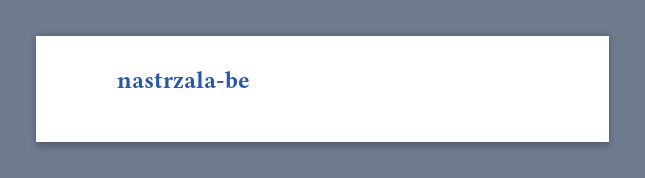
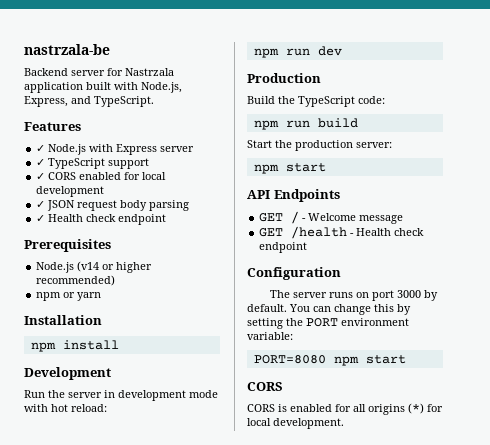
(250, 80) none -> [24,68,174,76] [24,82,182,93] [24,96,154,107] [24,122,81,131] [36,144,195,155] [36,158,150,169] [36,172,167,180] [36,186,105,197] [36,200,190,211] [36,214,167,225] [24,239,111,252] [36,261,153,273] [36,275,116,286] [36,292,102,301] [24,315,102,325] [30,340,119,352] [24,367,111,380] [24,390,218,401] [24,404,107,412] [253,46,342,58] [247,73,321,83] [247,96,385,107] [253,118,358,130] [247,140,392,151] [253,163,326,174] [247,189,340,202] [259,211,404,224] [259,226,425,239] [259,242,308,253] [247,267,341,280] [270,290,439,301] [247,304,411,315] [247,318,409,329] [247,332,293,340] [253,355,406,366] [247,382,283,391] [247,403,443,415] [247,418,344,429] // Backend server for Nastrzala application built with Node.js, Express, and TypeScript. // Features // ✓ Node.js with Express server // ✓ TypeScript support // ✓ CORS enabled for local development // ✓ JSON request body parsing // ✓ Health check endpoint // Prerequisites // Node.js (v14 or higher recommended) // npm or yarn // Installation // npm install // Development // Run the server in development mode with hot reload: // npm run dev // Production // Build the TypeScript code: // npm run build // Start the production server: // npm start // API Endpoints // GET / - Welcome message // GET /health - Health check endpoint // Configuration // The server runs on port 3000 by default. You can change this by setting the PORT environment variable: // PORT=8080 npm start // CORS // CORS is enabled for all origins (*) for local development.

